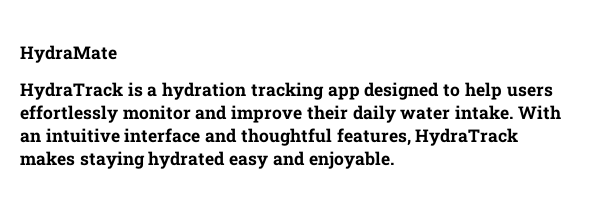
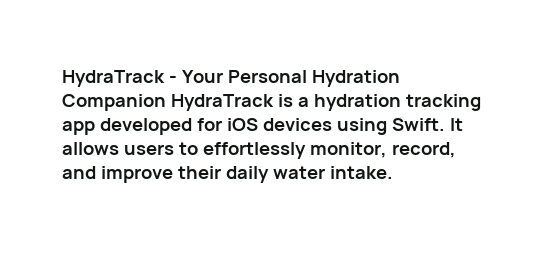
[20,45,117,63] HydraMate // -> [62,70,400,87] [62,94,166,111] HydraTrack - Your Personal Hydration Companion
[364,82,553,100] [20,105,191,123] designed to help users effortlessly monitor -> [99,118,463,135] [62,142,456,159] developed for iOS devices using Swift. It allows users to effortlessly monitor, record,
[517,105,561,120] [20,128,519,146] [20,151,394,169] With an intuitive interface and thoughtful features, HydraTrack makes staying hydrated easy and enjoyable. -> (393, 172) none

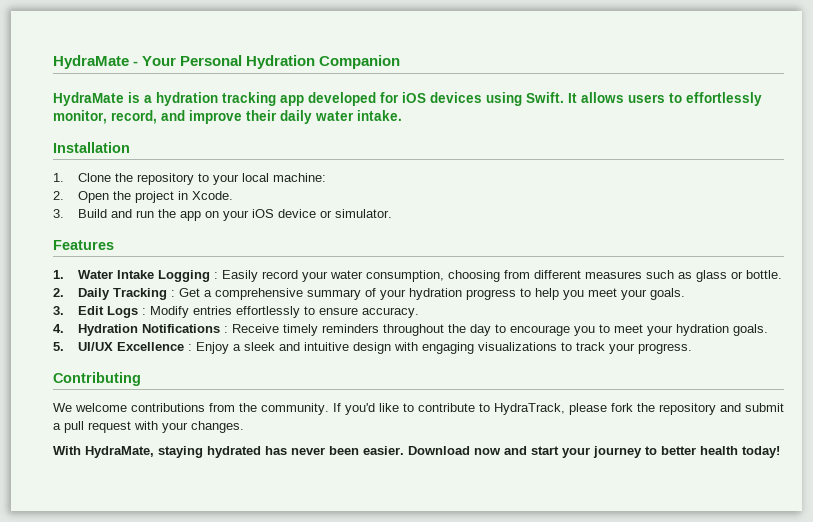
[62,70,165,87] HydraTrack -> [53,55,129,69] HydraMate
[170,94,274,111] HydraTrack -> [53,92,124,106] // HydraMate
(393, 172) none -> [53,142,130,153] [53,173,326,185] [53,191,233,203] [53,209,392,221] [53,240,114,250] [53,270,782,282] [53,288,685,300] [53,306,419,318] [53,324,768,336] [53,342,692,354] [53,372,141,386] [53,403,784,415] [53,421,244,433] [53,446,780,458] // Installation // 1. Clone the repository to your local machine: // 2. Open the project in Xcode. // 3. Build and run the app on your iOS device or simulator. // Features // 1. Water Intake Logging : Easily record your water consumption, choosing from different measures such as glass or bottle. // 2. Daily Tracking : Get a comprehensive summary of your hydration progress to help you meet your goals. // 3. Edit Logs : Modify entries effortlessly to ensure accuracy. // 4. Hydration Notifications : Receive timely reminders throughout the day to encourage you to meet your hydration goals. // 5. UI/UX Excellence : Enjoy a sleek and intuitive design with engaging visualizations to track your progress. // Contributing // We welcome contributions from the community. If you'd like to contribute to HydraTrack, please fork the repository and submit a pull request with your changes. // With HydraMate, staying hydrated has never been easier. Download now and start your journey to better health today!

